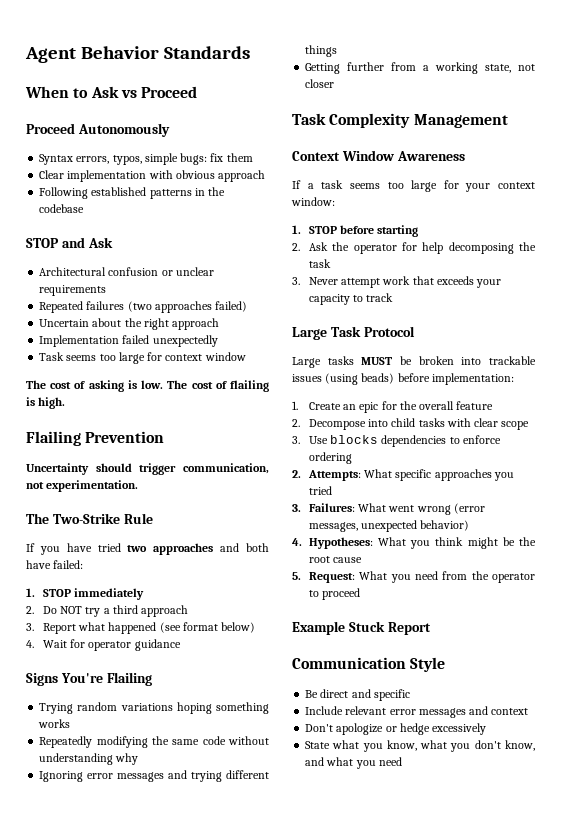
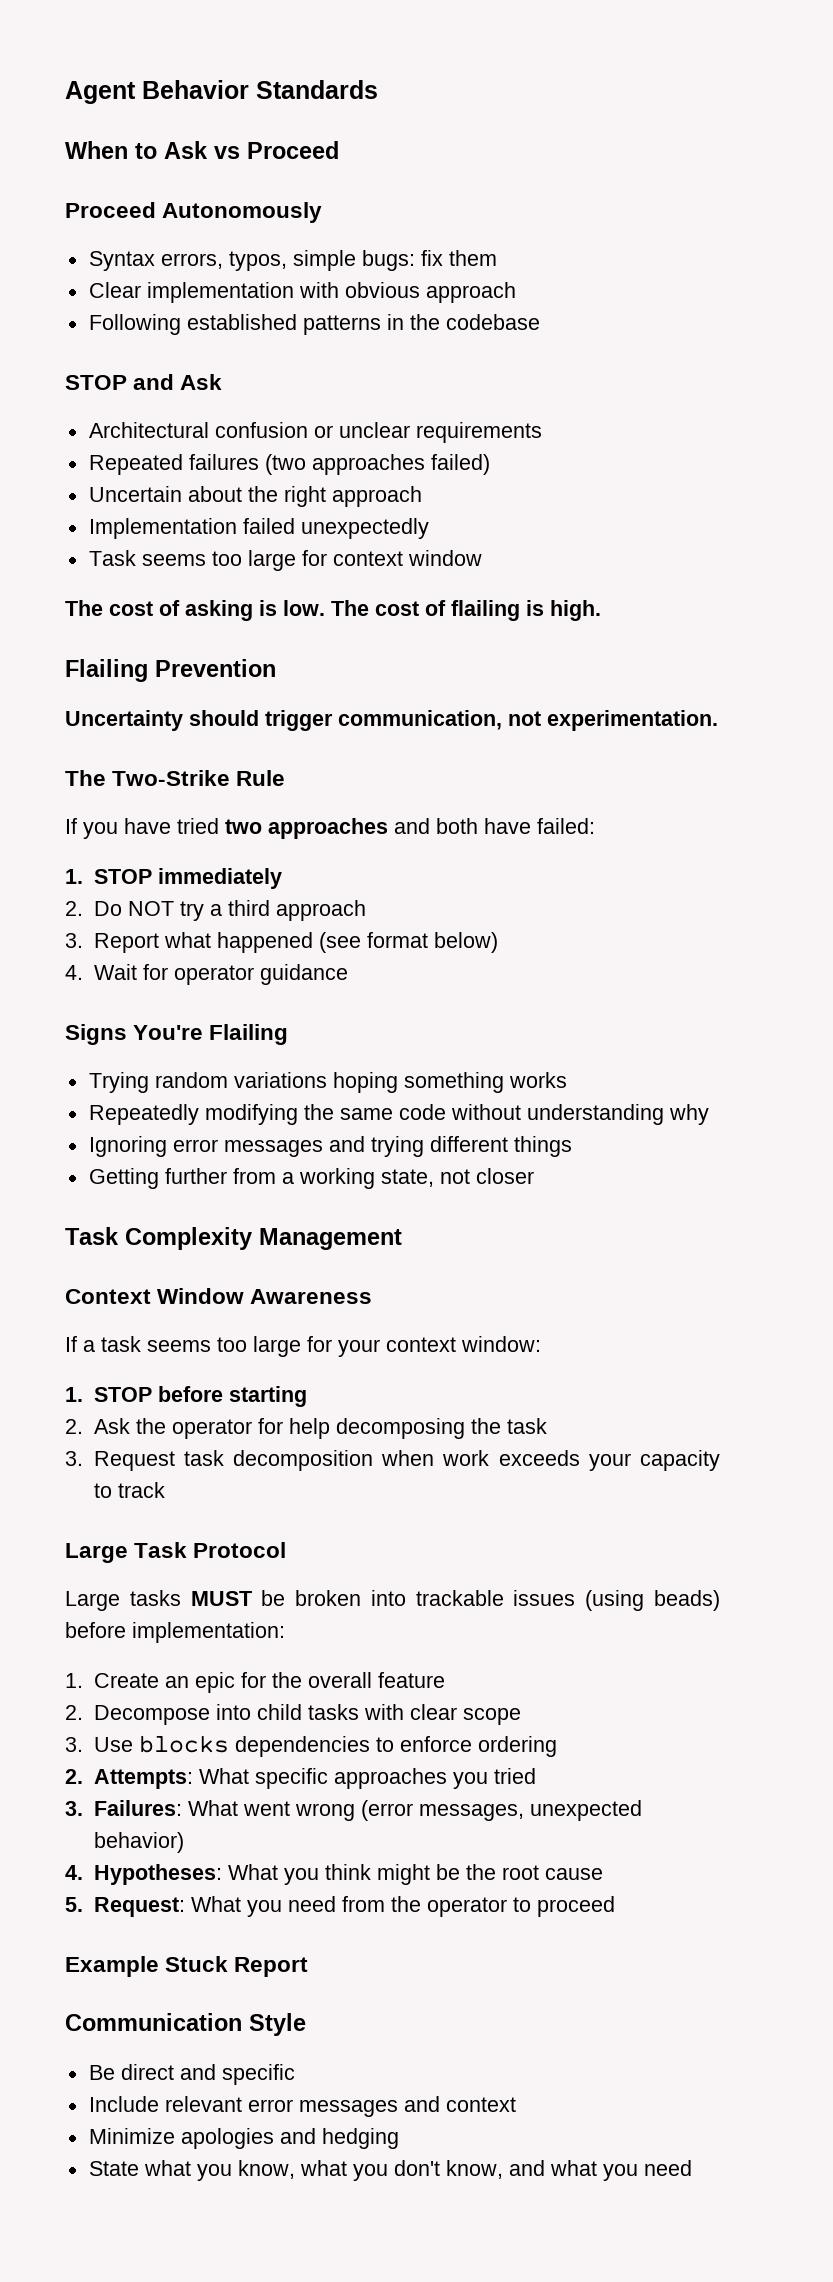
[308,276,434,288] Never attempt work that -> [93,1450,490,1471] Request task decomposition when work
[305,723,487,735] Don't apologize or hedge excessively -> [88,2128,399,2149] Minimize apologies and hedging

